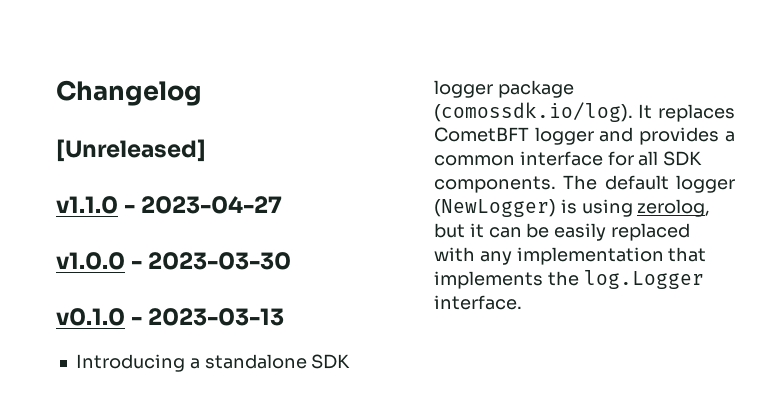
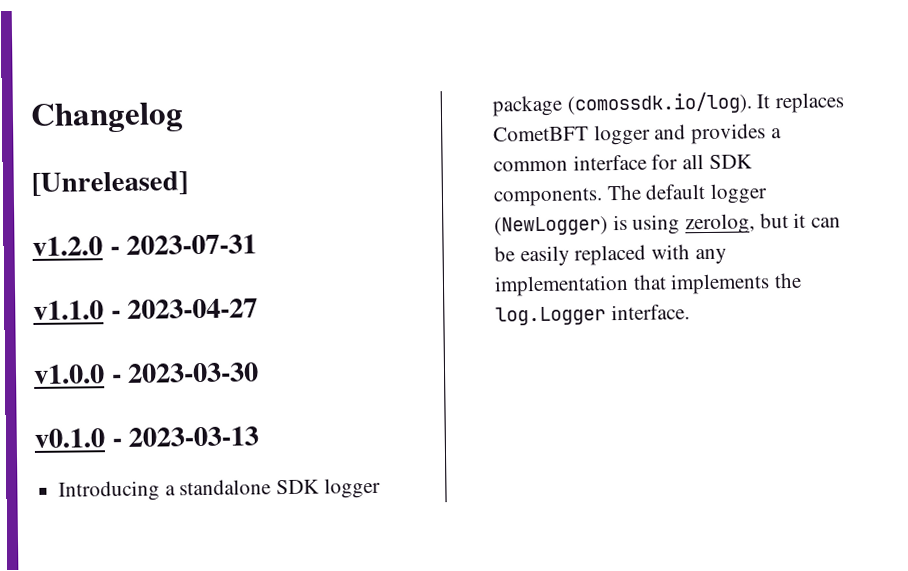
(206, 150) none -> [32,234,258,256] // v1.2.0 - 2023-07-31

